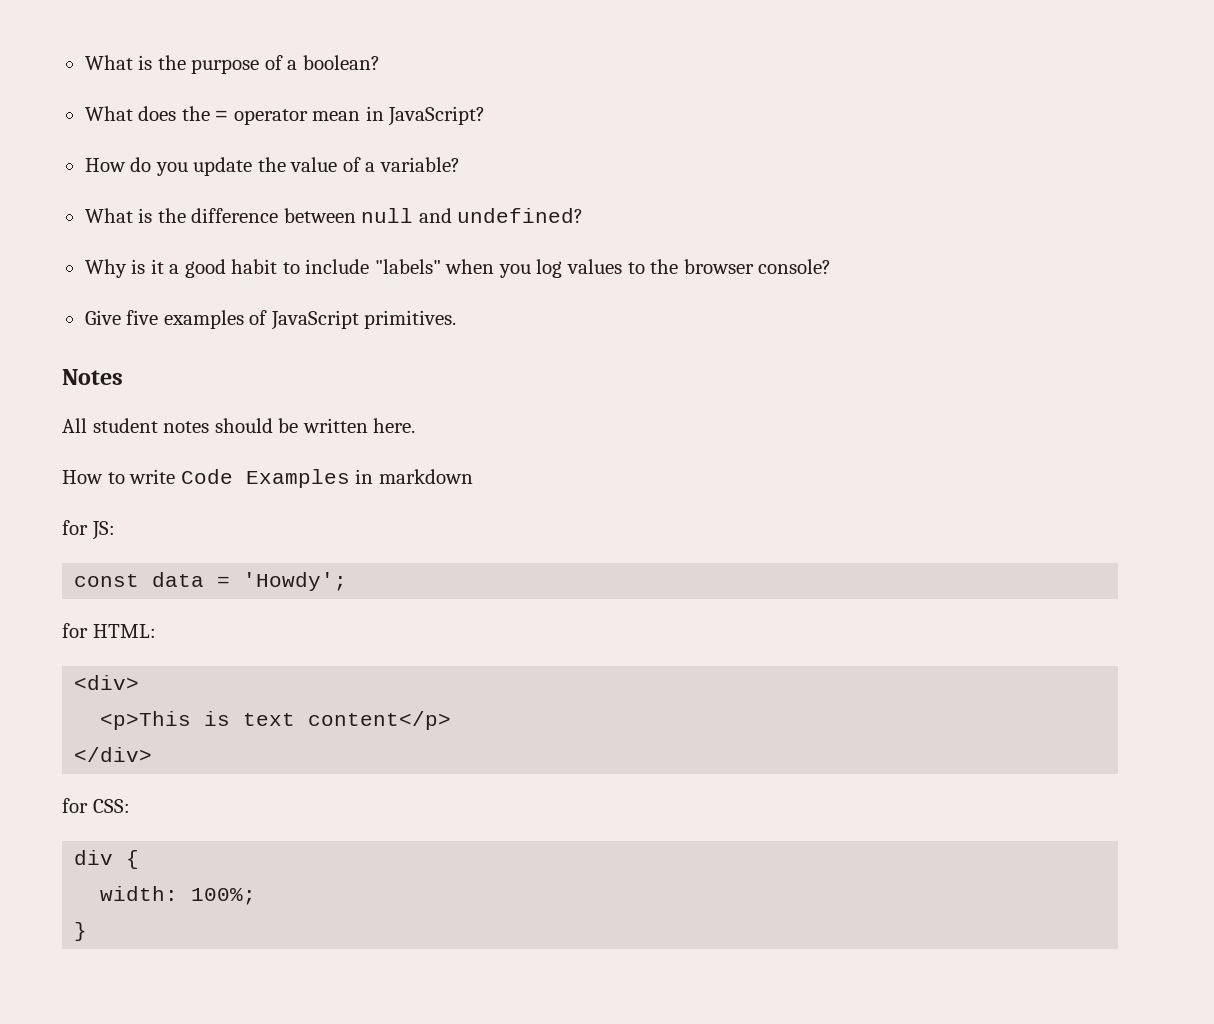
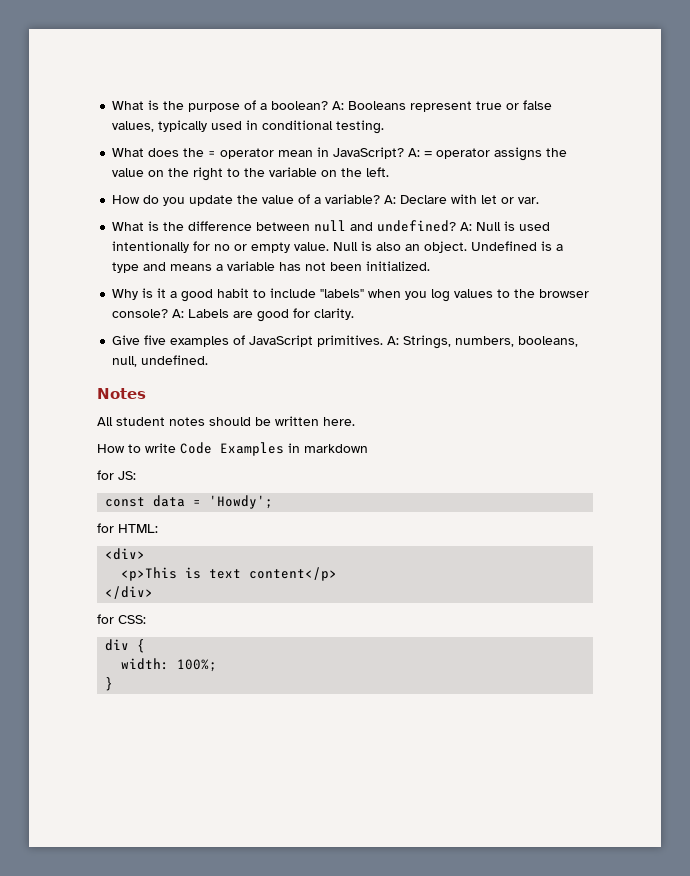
(380, 62) none -> [332,100,553,112] [112,120,385,134] A: Booleans represent true or false values, typically used in conditional testing.
(486, 116) none -> [408,147,568,161] [112,167,390,181] A: = operator assigns the value on the right to the variable on the left.
(460, 164) none -> [384,194,540,204] A: Declare with let or var.
(584, 215) none -> [460,221,551,231] [112,241,564,253] [112,261,431,273] A: Null is used intentionally for no or empty value. Null is also an object. Undefined is a type and means a variable has not been initialized.
(832, 266) none -> [172,308,355,322] A: Labels are good for clarity.
(457, 319) none -> [387,335,579,349] [112,355,209,367] A: Strings, numbers, booleans, null, undefined.

